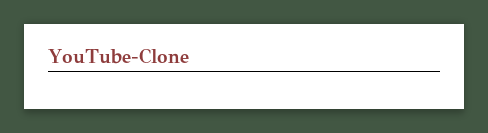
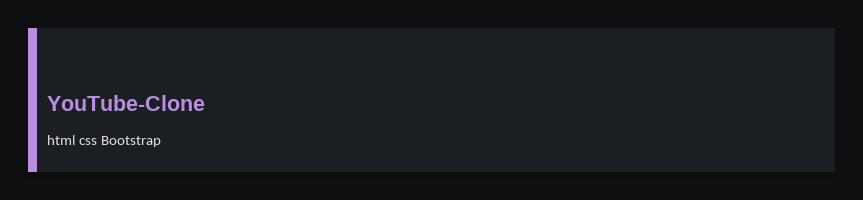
(189, 56) none -> [47,135,161,147] // html css Bootstrap

